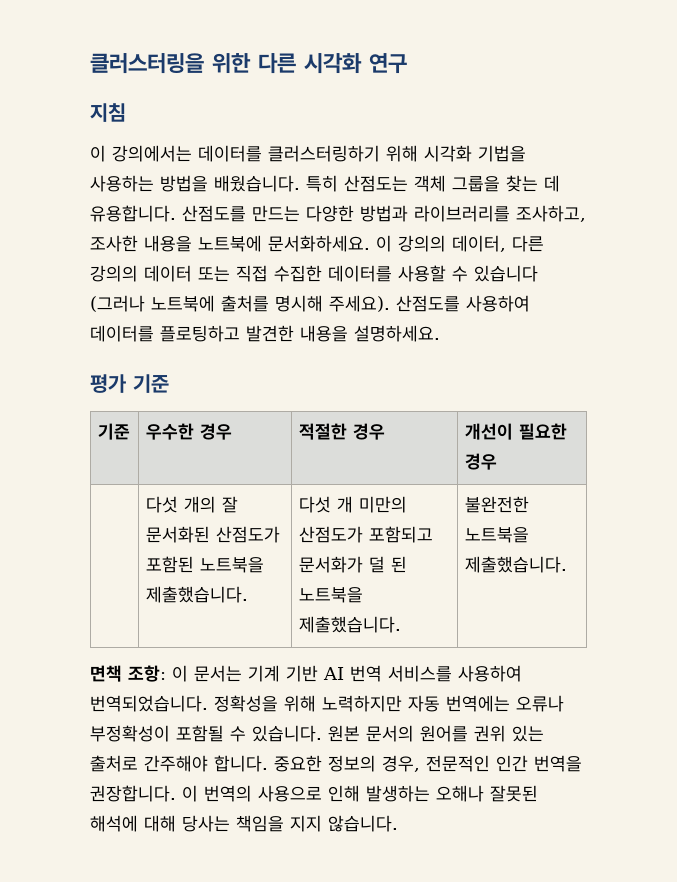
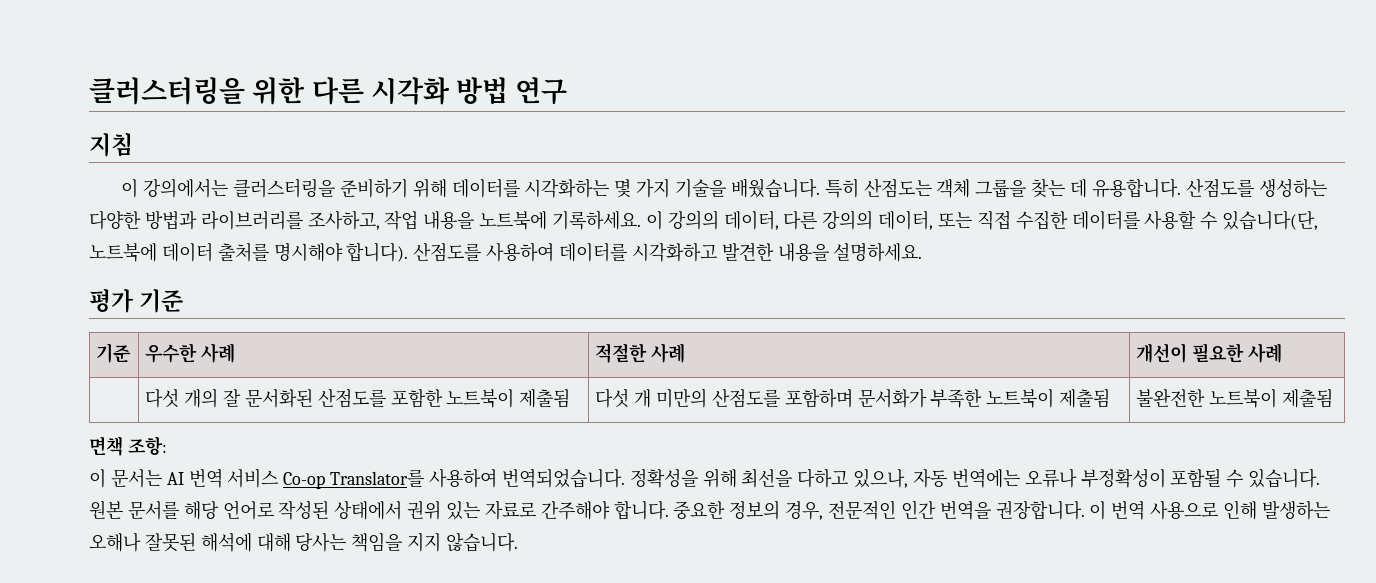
(362, 63) none -> [456,77,509,105] 방법
[198,145,526,162] [90,175,208,192] 데이터를 클러스터링하기 위해 시각화 기법을 사용하는 방법을 -> [233,178,727,198] 클러스터링을 준비하기 위해 데이터를 시각화하는 몇 가지 기술을
[252,205,300,222] 만드는 -> [1258,179,1327,198] 생성하는
[90,235,138,252] 조사한 -> [384,211,419,230] 작업
[268,235,370,252] 문서화하세요. -> [552,211,642,230] 기록하세요.
[144,265,192,282] 데이터 -> [878,210,934,230] 데이터,
[474,265,538,282] [90,295,390,312] 있습니다 (그러나 노트북에 출처를 명시해 주세요). -> [1222,210,1319,230] [89,242,409,262] 있습니다(단, 노트북에 데이터 출처를 명시해야 합니다).
[160,325,240,342] 플로팅하고 -> [631,243,717,262] 시각화하고
[199,423,232,440] 경우 -> [201,343,236,363] 사례
[352,423,385,440] 경우 -> [651,343,686,363] 사례
[464,453,497,470] 경우 -> [1248,343,1283,363] 사례
[215,526,280,543] [145,556,264,573] [145,586,248,603] 산점도가 포함된 노트북을 제출했습니다. -> [317,389,571,408] 산점도를 포함한 노트북이 제출됨
[298,526,433,543] [298,556,407,573] [298,587,363,603] [298,616,401,633] 산점도가 포함되고 문서화가 덜 된 노트북을 제출했습니다. -> [711,389,1111,408] 산점도를 포함하며 문서화가 부족한 노트북이 제출됨
[464,527,529,543] [464,556,567,573] 노트북을 제출했습니다. -> [1209,389,1334,408] 노트북이 제출됨
(166, 673) none -> (167, 445) //
[248,665,452,682] 기계 기반 AI 번역 서비스를 -> [166,469,425,489] AI 번역 서비스 Co-op Translator를
[322,695,402,712] 노력하지만 -> [741,468,909,488] 최선을 다하고 있으나,
[366,725,468,742] 문서의 원어를 -> [127,500,403,520] 문서를 해당 언어로 작성된 상태에서
[90,755,138,772] 출처로 -> [484,500,536,520] 자료로
[204,785,252,802] 번역의 -> [1111,501,1146,520] 번역

